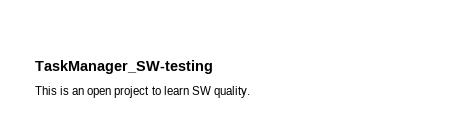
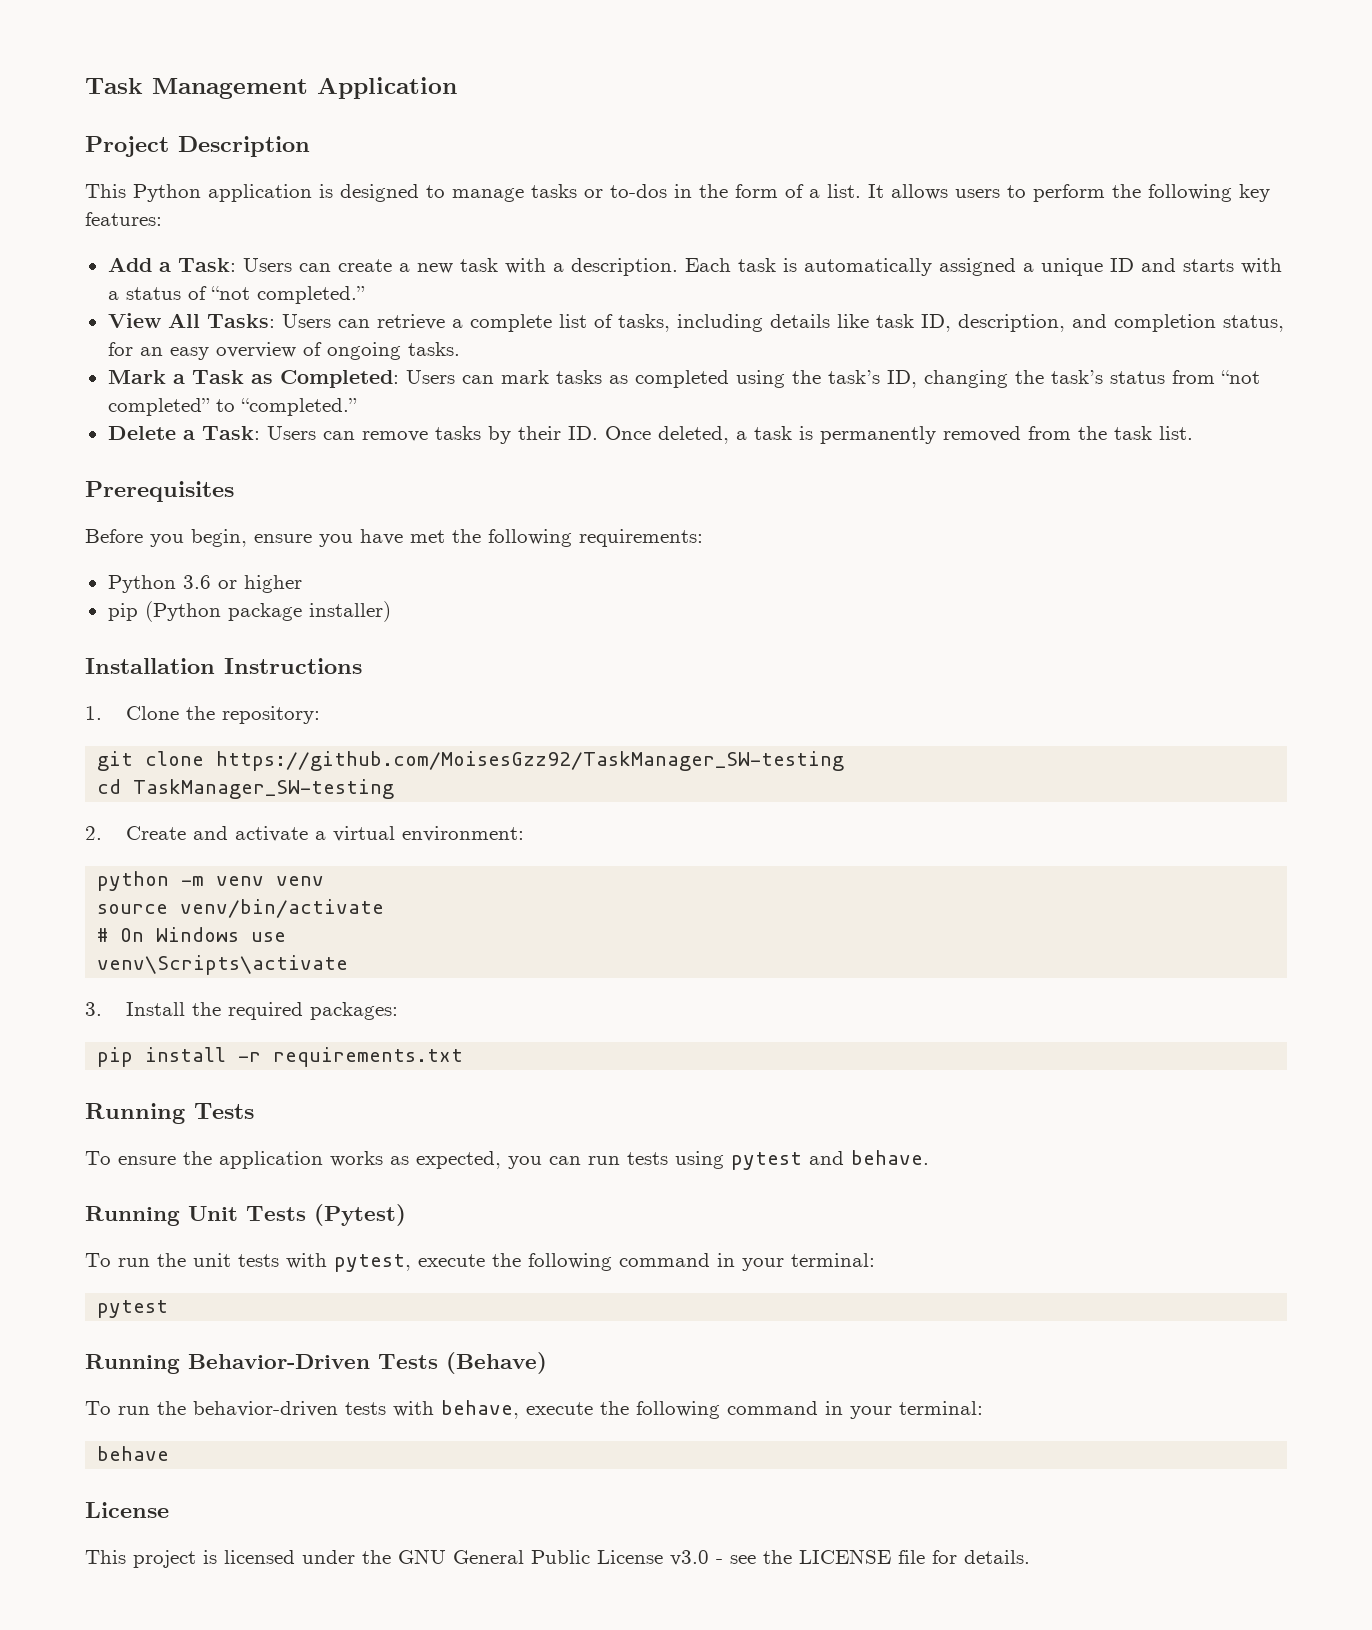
[35,60,213,74] [35,86,250,98] TaskManager_SW-testing // This is an open project to learn SW quality. -> [85,77,457,99] [85,136,310,157] [85,184,1270,202] [85,212,162,226] [107,257,1282,276] [107,286,365,304] [107,313,1284,332] [107,342,460,360] [107,370,1260,388] [107,398,357,416] [107,426,1193,444] [85,481,234,502] [85,529,703,547] [107,575,302,593] [107,601,391,622] [85,658,362,674] [85,706,320,724] [97,751,845,771] [97,779,395,799] [85,826,524,842] [97,871,325,891] [97,899,385,918] [97,927,287,942] [97,955,349,975] [85,1002,398,1020] [97,1047,464,1067] [85,1103,254,1124] [85,1150,929,1170] [85,1204,406,1226] [85,1253,875,1272] [97,1300,169,1318] [85,1352,547,1374] [85,1400,983,1419] [97,1446,170,1461] [85,1502,169,1518] [85,1549,1030,1568] Task Management Application // Project Description // This Python application is designed to manage tasks or to-dos in the form of a list. It allows users to perform the following key features: // Add a Task: Users can create a new task with a description. Each task is automatically assigned a unique ID and starts with a status of “not completed.” // View All Tasks: Users can retrieve a complete list of tasks, including details like task ID, description, and completion status, for an easy overview of ongoing tasks. // Mark a Task as Completed: Users can mark tasks as completed using the task’s ID, changing the task’s status from “not completed” to “completed.” // Delete a Task: Users can remove tasks by their ID. Once deleted, a task is permanently removed from the task list. // Prerequisites // Before you begin, ensure you have met the following requirements: // Python 3.6 or higher // pip (Python package installer) // Installation Instructions // 1. Clone the repository: // git clone https://github.com/MoisesGzz92/TaskManager_SW-testing // cd TaskManager_SW-testing // 2. Create and activate a virtual environment: // python -m venv venv // source venv/bin/activate // # On Windows use // venv\Scripts\activate // 3. Install the required packages: // pip install -r requirements.txt // Running Tests // To ensure the application works as expected, you can run tests using pytest and behave. // Running Unit Tests (Pytest) // To run the unit tests with pytest, execute the following command in your terminal: // pytest // Running Behavior-Driven Tests (Behave) // To run the behavior-driven tests with behave, execute the following command in your terminal: // behave // License // This project is licensed under the GNU General Public License v3.0 - see the LICENSE file for details.

